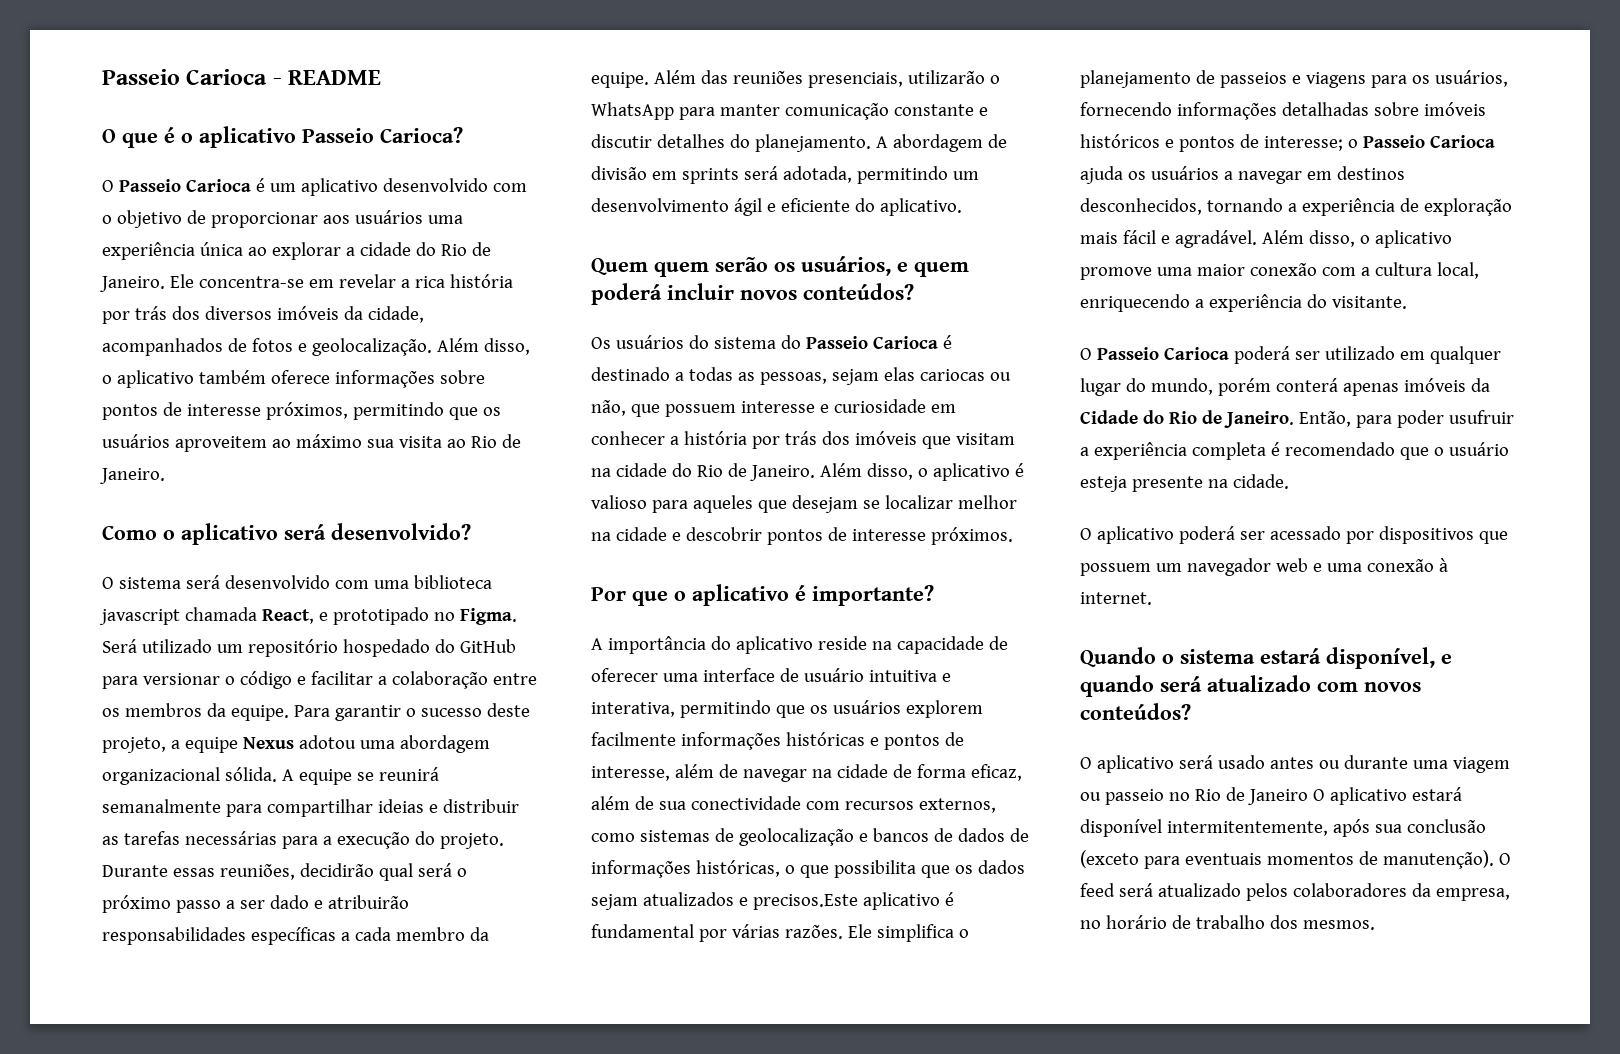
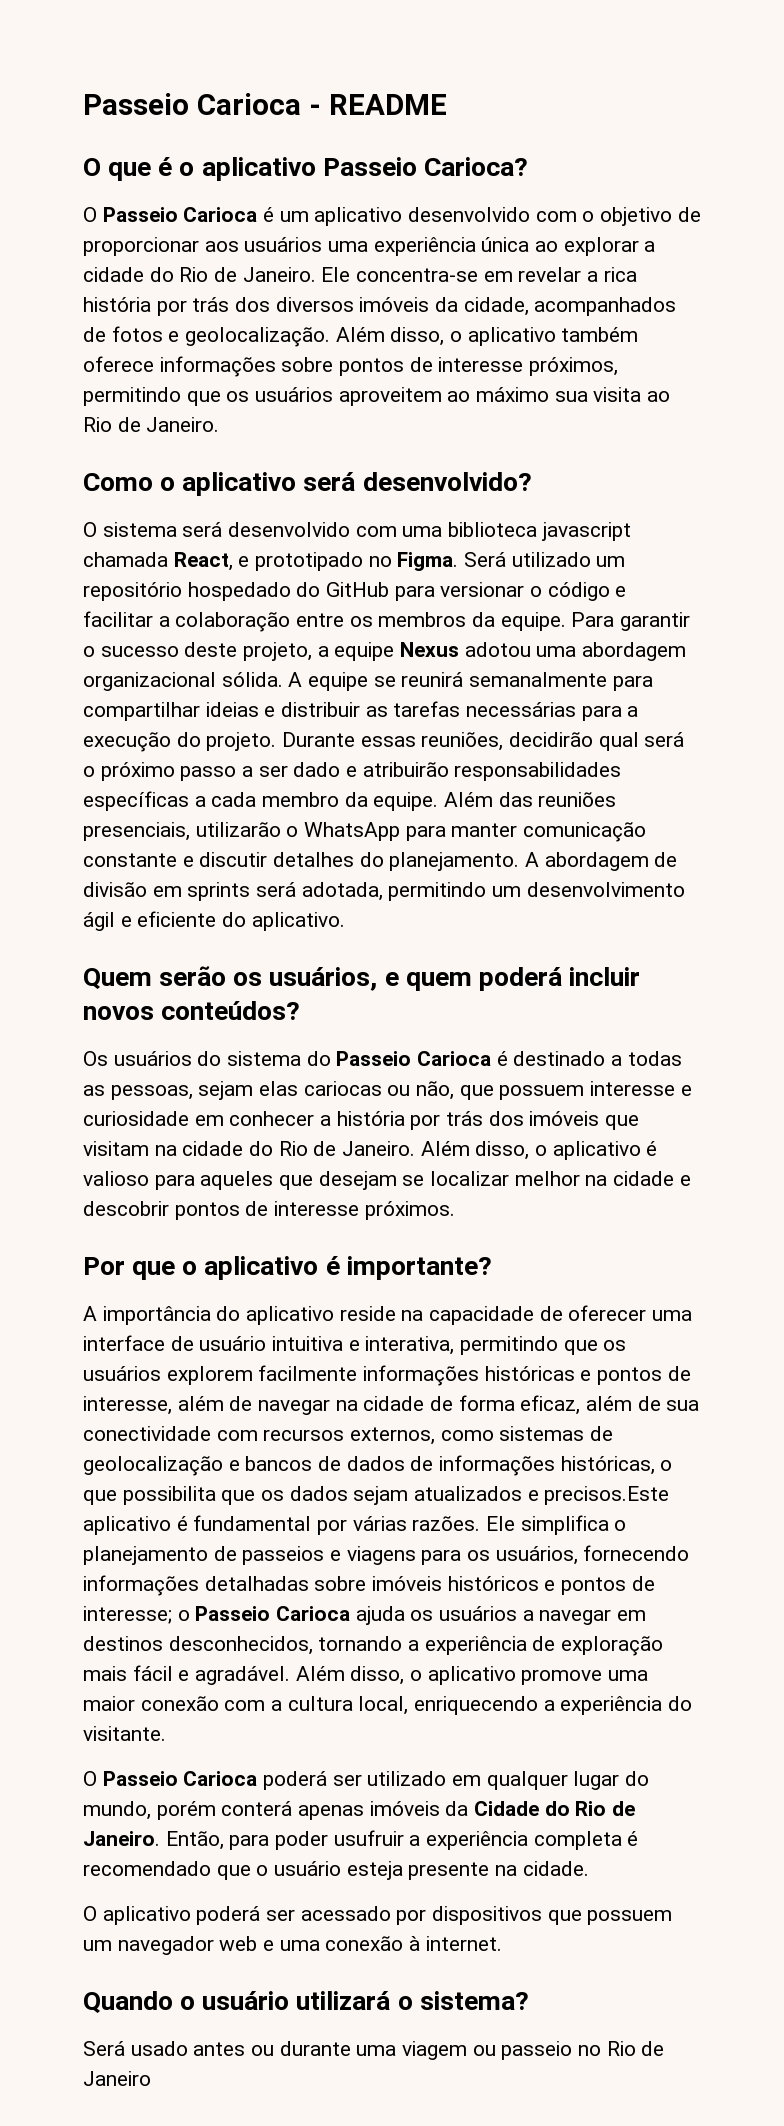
[654,262,709,277] quem -> (152, 979) none
[1180,647,1452,669] [1080,675,1421,697] [1080,703,1191,720] [1080,755,1213,773] sistema estará disponível, e quando será atualizado com novos conteúdos? // O aplicativo será -> [202,1991,529,2010] [83,2041,125,2056] usuário utilizará o sistema? // Será
[1312,787,1462,805] [1080,819,1486,837] [1080,850,1511,869] [1080,883,1510,901] [1080,915,1375,930] O aplicativo estará disponível intermitentemente, após sua conclusão (exceto para eventuais momentos de manutenção). O feed será atualizado pelos colaboradores da empresa, no horário de trabalho dos mesmos. -> (151, 2078) none

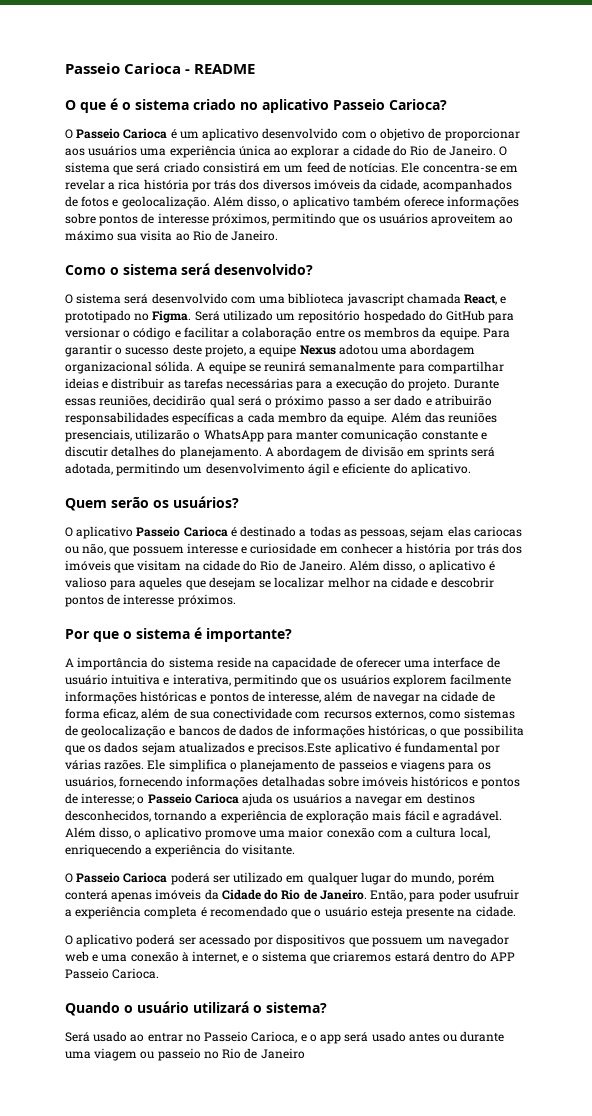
(195, 169) none -> [135,99,258,110] sistema criado no
(316, 274) none -> [499,146,508,156] [65,162,399,175] O sistema que será criado consistirá em um feed de notícias.
[182,472,297,496] aplicativo -> [123,264,177,275] sistema
[269,967,641,991] [83,1001,301,1020] [83,1051,331,1066] usuários, e quem poderá incluir novos conteúdos? // Os usuários do sistema do -> [173,496,239,508] [65,526,134,539] usuários? // O aplicativo
[204,1256,319,1280] aplicativo -> [136,628,190,639] sistema
[246,1306,335,1325] aplicativo -> [168,657,214,668] sistema
[425,1936,502,1951] internet. -> [192,951,516,964] [65,968,160,979] internet, e o sistema que criaremos estará dentro do APP Passeio Carioca.
(188, 2048) none -> [130,1031,406,1044] ao entrar no Passeio Carioca, e o app será usado

